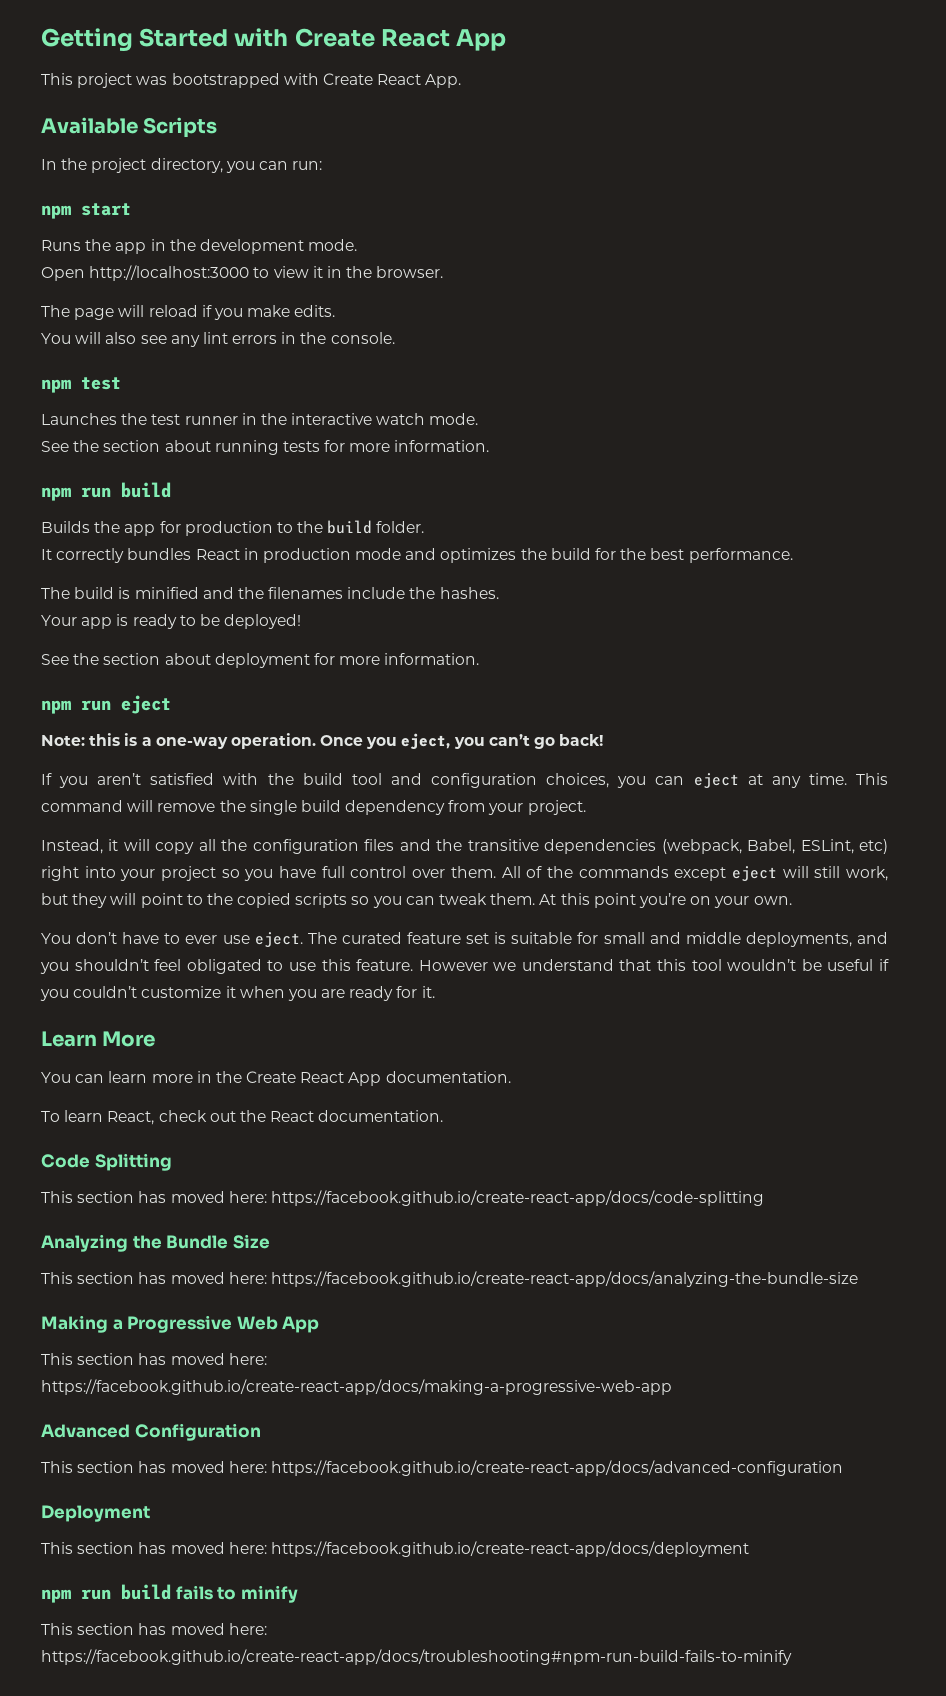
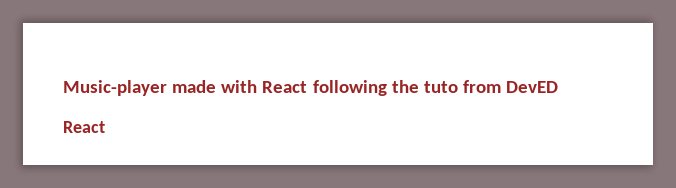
[41,28,507,52] [41,73,462,88] [41,117,218,138] [41,158,323,173] [41,203,131,219] [41,239,358,254] [41,265,444,281] [41,305,336,320] [41,332,395,347] [41,377,121,393] [41,413,479,425] [41,440,490,455] [41,482,171,501] [41,520,425,536] [41,548,793,563] [41,587,499,599] [41,614,302,629] [41,653,480,668] [41,695,171,714] [41,733,604,749] [41,773,889,788] [41,800,586,815] [41,839,889,854] [41,866,889,881] [41,893,792,908] [41,932,888,947] [40,959,890,974] [40,986,435,1001] [41,1031,156,1047] [41,1071,511,1086] [41,1110,444,1125] [41,1153,172,1171] [41,1190,764,1206] [41,1234,270,1252] [41,1271,858,1287] [41,1315,320,1333] [41,1353,267,1365] [41,1379,672,1395] [41,1423,261,1441] [41,1460,843,1476] [41,1505,150,1522] [41,1541,749,1557] [41,1584,298,1603] [41,1623,267,1635] [41,1649,792,1665] Getting Started with Create React App // This project was bootstrapped with Create React App. // Available Scripts // In the project directory, you can run: // npm start // Runs the app in the development mode. // Open http://localhost:3000 to view it in the browser. // The page will reload if you make edits. // You will also see any lint errors in the console. // npm test // Launches the test runner in the interactive watch mode. // See the section about running tests for more information. // npm run build // Builds the app for production to the build folder. // It correctly bundles React in production mode and optimizes the build for the best performance. // The build is minified and the filenames include the hashes. // Your app is ready to be deployed! // See the section about deployment for more information. // npm run eject // Note: this is a one-way operation. Once you eject, you can’t go back! // If you aren’t satisfied with the build tool and configuration choices, you can eject at any time. This command will remove the single build dependency from your project. // Instead, it will copy all the configuration files and the transitive dependencies (webpack, Babel, ESLint, etc) right into your project so you have full control over them. All of the commands except eject will still work, but they will point to the copied scripts so you can tweak them. At this point you’re on your own. // You don’t have to ever use eject. The curated feature set is suitable for small and middle deployments, and you shouldn’t feel obligated to use this feature. However we understand that this tool wouldn’t be useful if you couldn’t customize it when you are ready for it. // Learn More // You can learn more in the Create React App documentation. // To learn React, check out the React documentation. // Code Splitting // This section has moved here: https://facebook.github.io/create-react-app/docs/code-splitting // Analyzing the Bundle Size // This section has moved here: https://facebook.github.io/create-react-app/docs/analyzing-the-bundle-size // Making a Progressive Web App // This section has moved here: https://facebook.github.io/create-react-app/docs/making-a-progressive-web-app // Advanced Configuration // This section has moved here: https://facebook.github.io/create-react-app/docs/advanced-configuration // Deployment // This section has moved here: https://facebook.github.io/create-react-app/docs/deployment // npm run build fails to minify // This section has moved here: https://facebook.github.io/create-react-app/docs/troubleshooting#npm-run-build-fails-to-minify -> [63,80,559,96] [63,121,105,133] Music-player made with React following the tuto from DevED // React

